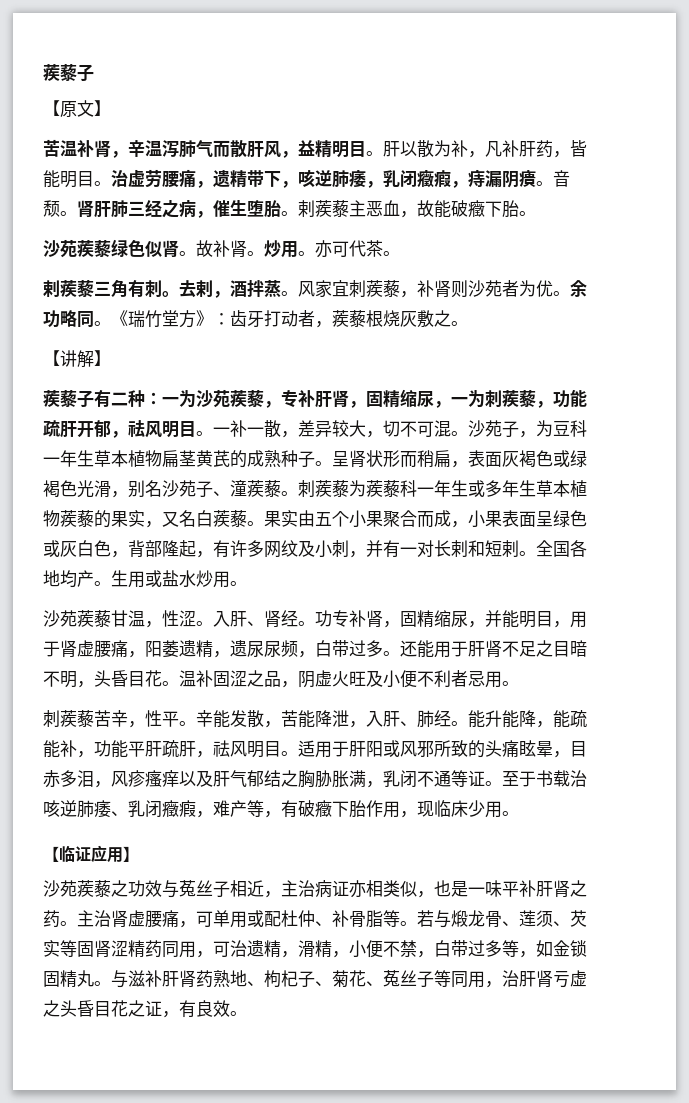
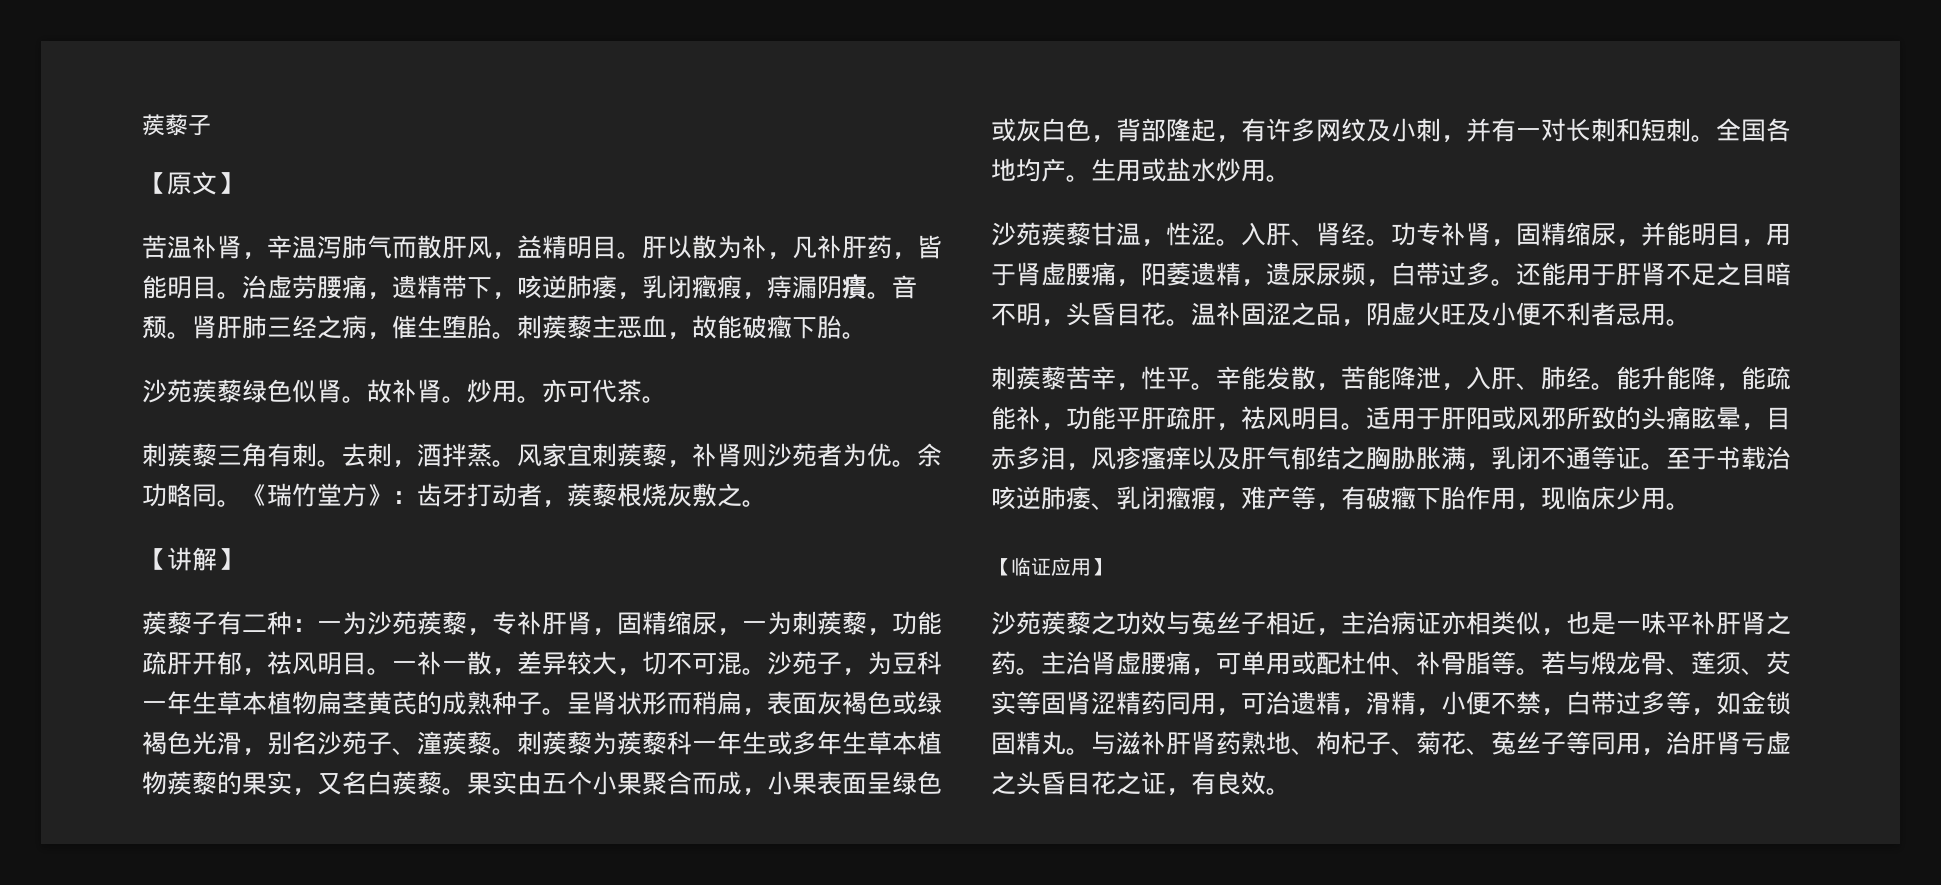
[298,200,315,217] 剌 -> [517,315,542,339] 刺
[43,280,60,297] 剌 -> [142,443,167,467] 刺
[196,280,213,297] 剌 -> [367,443,392,467] 刺
[451,540,519,557] 剌和短剌 -> [1591,118,1691,142] 刺和短刺

